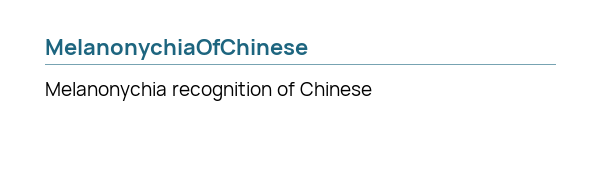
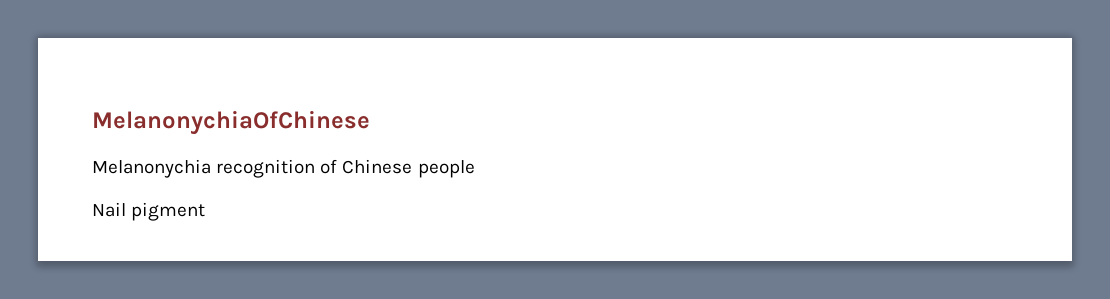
(373, 89) none -> [417,160,475,178] [92,202,206,221] people // Nail pigment

